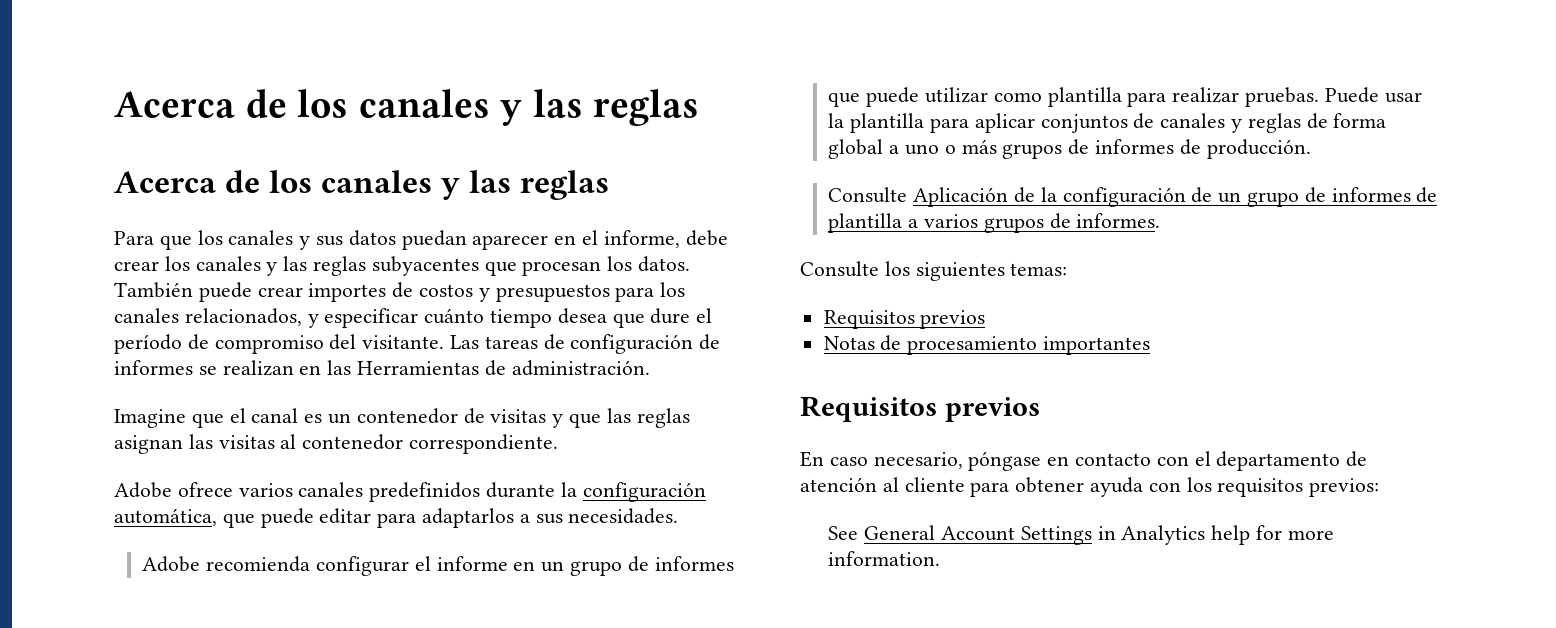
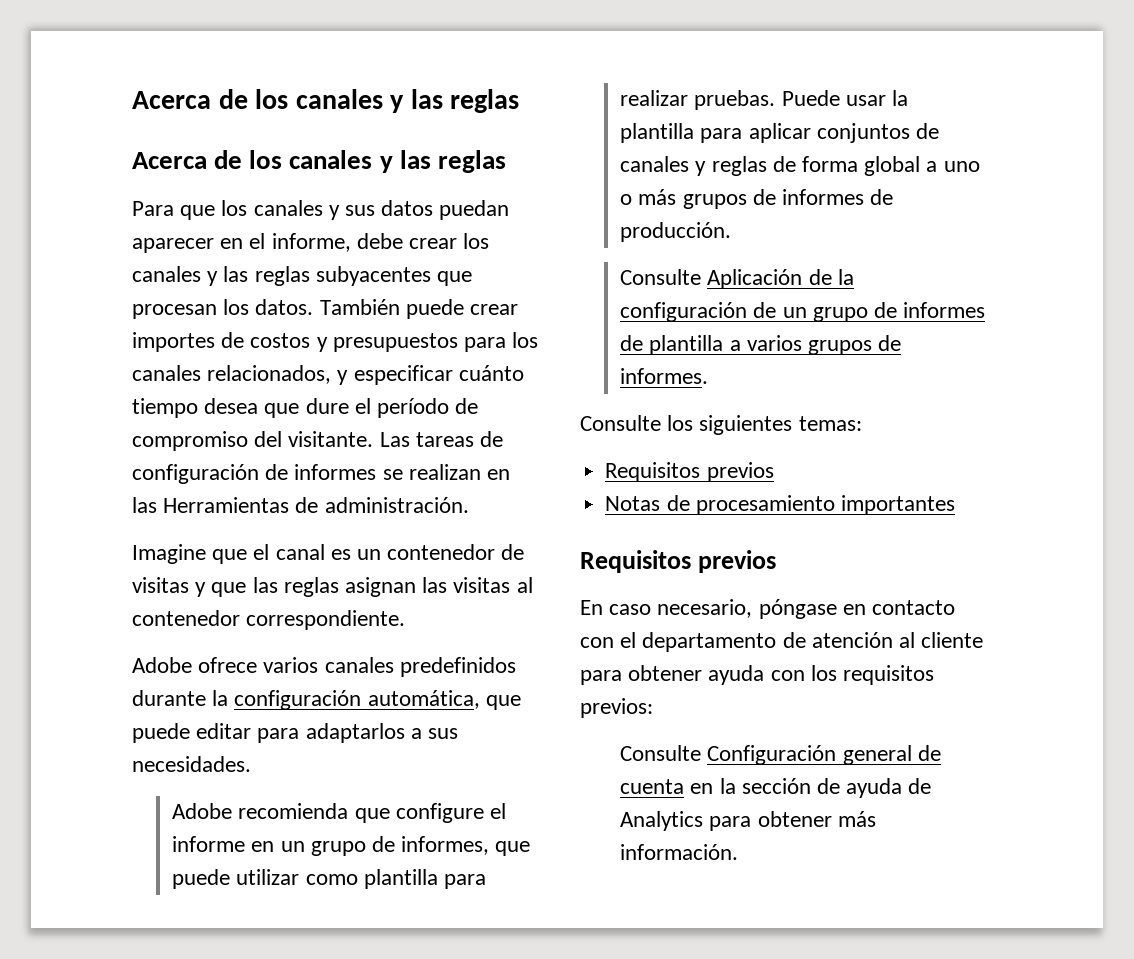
[315,556,409,576] configurar -> [354,803,484,823] que configure
[654,556,734,571] informes -> [401,836,490,855] informes,
[828,525,1334,545] [828,551,941,566] See General Account Settings in Analytics help for more information. -> [620,745,941,765] [620,778,932,798] [620,811,876,831] [620,844,739,860] Consulte Configuración general de cuenta en la sección de ayuda de Analytics para obtener más información.

